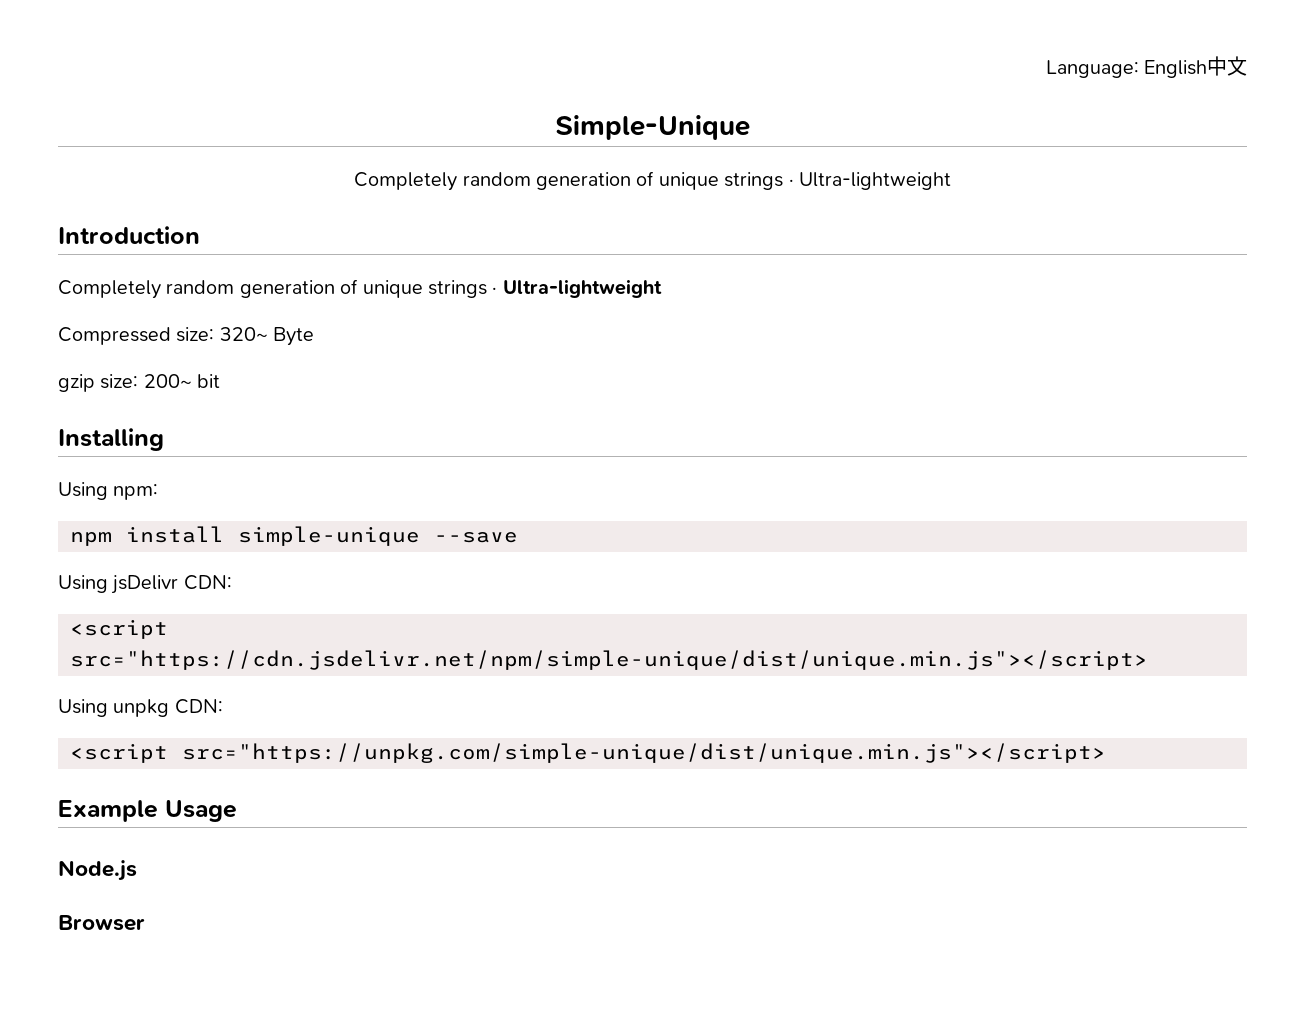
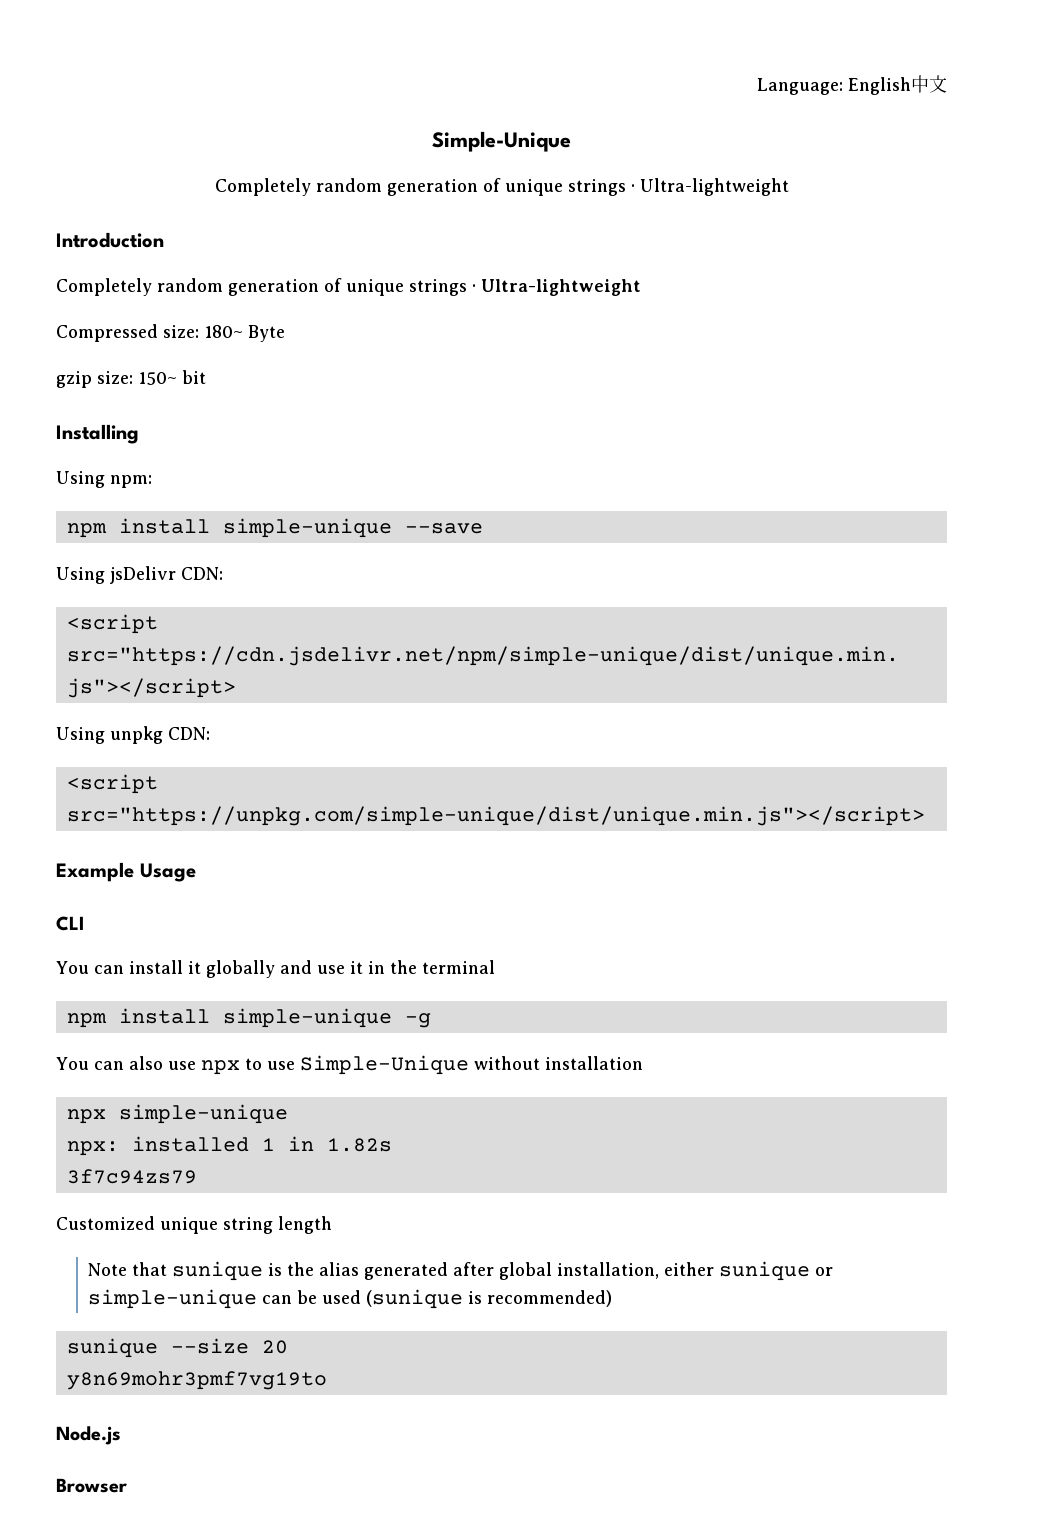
[219,327,268,341] 320~ -> [204,325,243,338] 180~
[143,374,192,388] 200~ -> [138,372,177,385] 150~
(237, 811) none -> [56,916,84,931] [56,960,495,978] [66,1008,431,1028] [56,1055,643,1075] [66,1104,288,1124] [66,1136,392,1156] [66,1169,197,1184] [56,1216,332,1234] [88,1261,834,1281] [88,1289,613,1309] [66,1338,288,1358] [66,1371,327,1390] // CLI // You can install it globally and use it in the terminal // npm install simple-unique -g // You can also use npx to use Simple-Unique without installation // npx simple-unique // npx: installed 1 in 1.82s // 3f7c94zs79 // Customized unique string length // Note that sunique is the alias generated after global installation, either sunique or simple-unique can be used (sunique is recommended) // sunique --size 20 // y8n69mohr3pmf7vg19to

